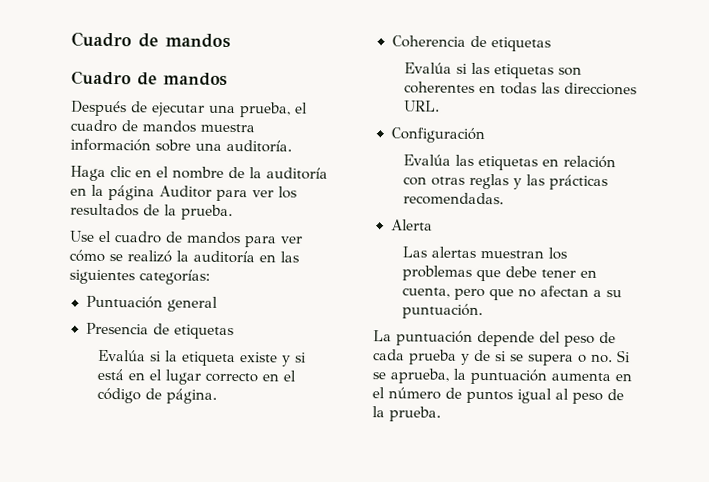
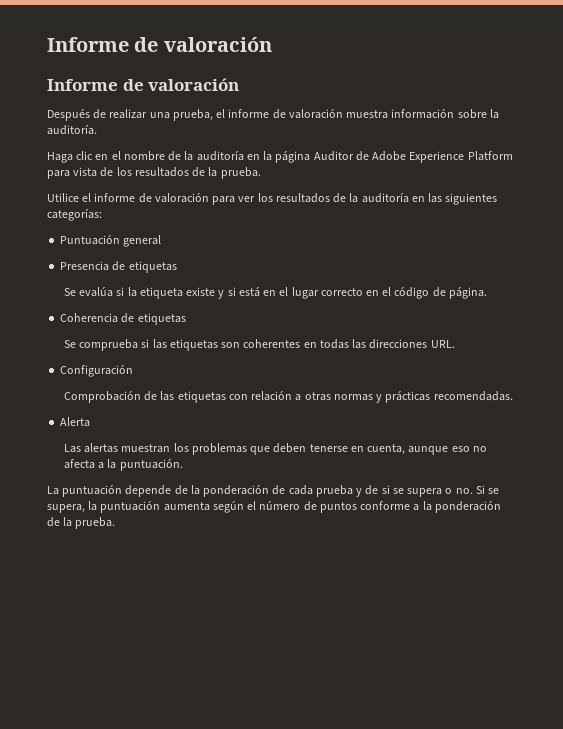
[71,31,231,48] [71,70,228,86] Cuadro de mandos // Cuadro de mandos -> [47,37,272,52] [47,78,240,91] Informe de valoración // Informe de valoración
[151,102,205,117] ejecutar -> [109,109,148,119] realizar
[70,119,196,133] cuadro de mandos -> [228,109,343,119] informe de valoración
[195,142,222,151] una -> [489,109,499,119] la
[216,189,274,202] para ver -> [355,151,513,163] [47,167,114,179] de Adobe Experience Platform para vista de
[69,230,303,248] [69,249,172,263] Use el cuadro de mandos para ver cómo se realizó -> [47,193,347,205] Utilice el informe de valoración para ver los resultados de
[98,349,147,362] Evalúa -> [63,287,114,297] Se evalúa
[404,62,453,74] Evalúa -> [63,339,139,351] Se comprueba
[403,154,617,171] [403,173,546,190] Evalúa las etiquetas en relación con otras reglas y las -> [63,391,383,403] Comprobación de las etiquetas con relación a otras normas y
[505,266,598,278] [402,285,623,301] debe tener en cuenta, pero que no afectan a su -> [273,443,487,455] [63,459,117,469] deben tenerse en cuenta, aunque eso no afecta a la
[539,331,595,347] del peso -> [174,485,270,497] de la ponderación
[390,368,449,384] aprueba, -> [47,504,85,513] supera,
[615,373,632,382] en -> [212,501,244,513] según
[517,388,603,404] igual al peso -> [360,501,501,513] conforme a la ponderación

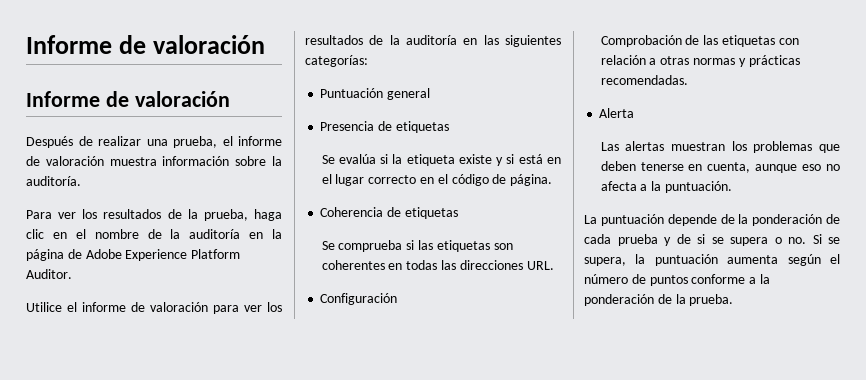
[47,152,73,163] Haga -> [26,209,282,221] Para ver los resultados de la prueba, haga
[313,151,354,161] Auditor -> (64, 255) none
[47,167,261,179] para vista de los resultados de la prueba. -> [26,269,72,279] Auditor.

